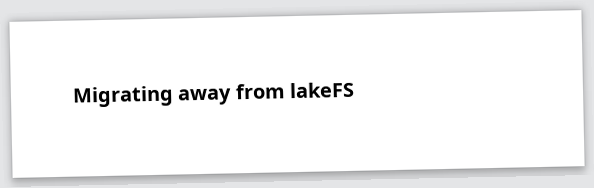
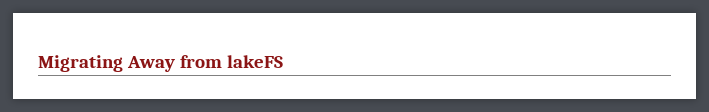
[177,88,233,106] away -> [127,56,176,72] Away

